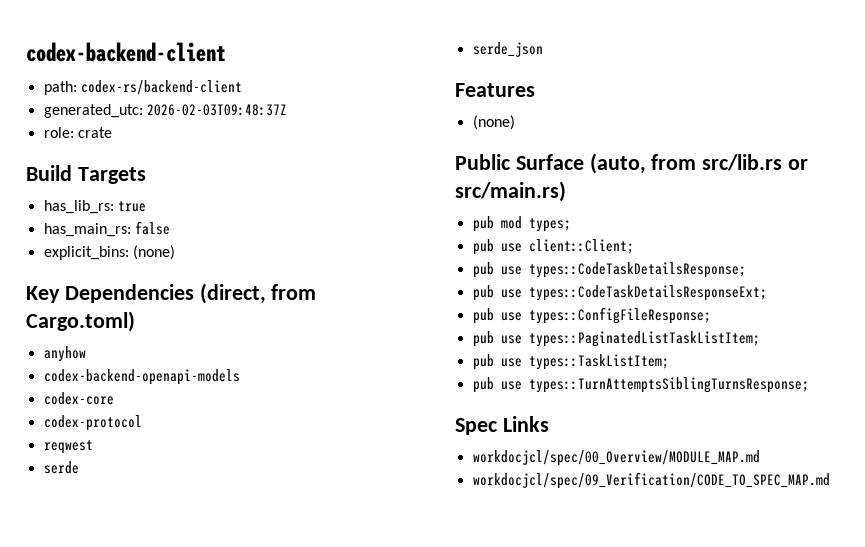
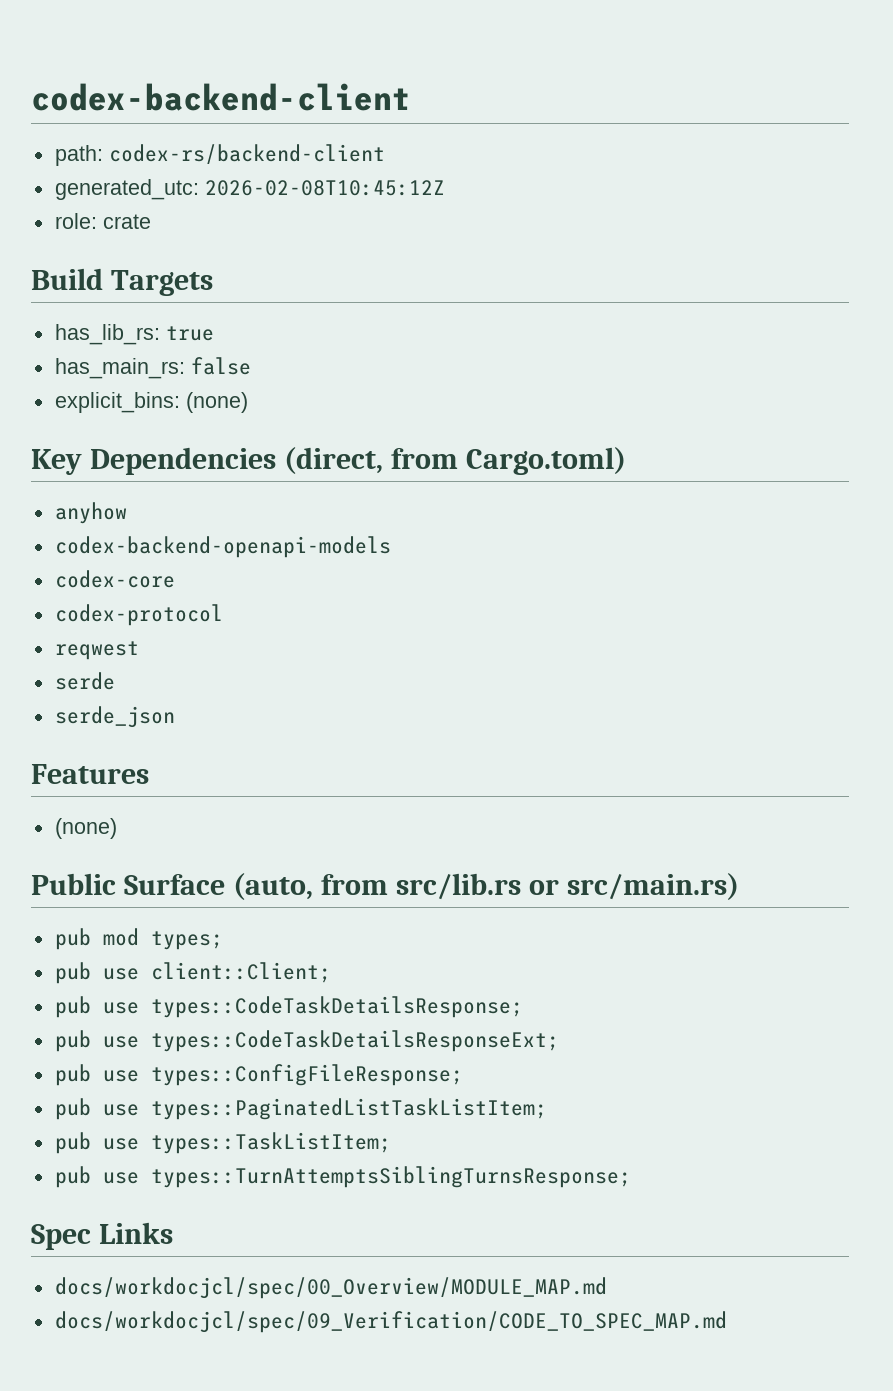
[146,104,287,116] 2026-02-03T09:48:37Z -> [204,180,445,196] 2026-02-08T10:45:12Z
[472,450,760,466] [472,472,830,489] workdocjcl/spec/00_Overview/MODULE_MAP.md // workdocjcl/spec/09_Verification/CODE_TO_SPEC_MAP.md -> [54,1277,607,1299] [54,1311,727,1333] docs/workdocjcl/spec/00_Overview/MODULE_MAP.md // docs/workdocjcl/spec/09_Verification/CODE_TO_SPEC_MAP.md

